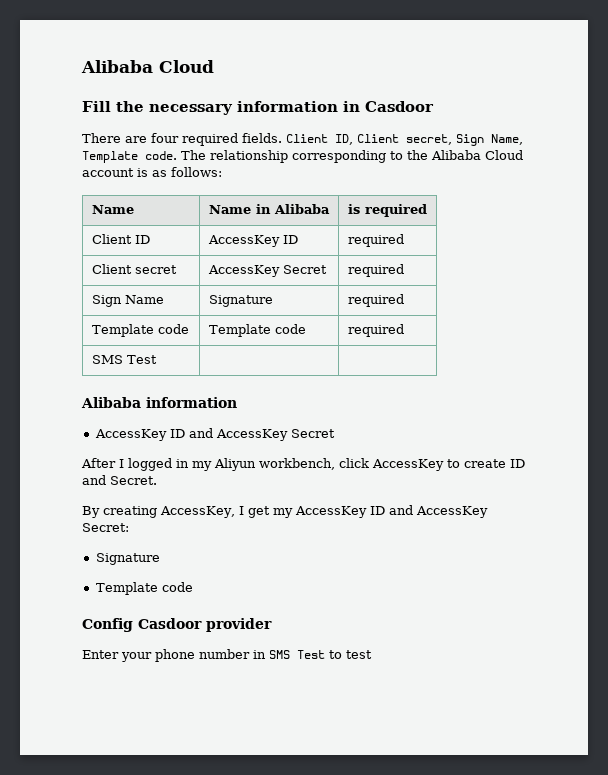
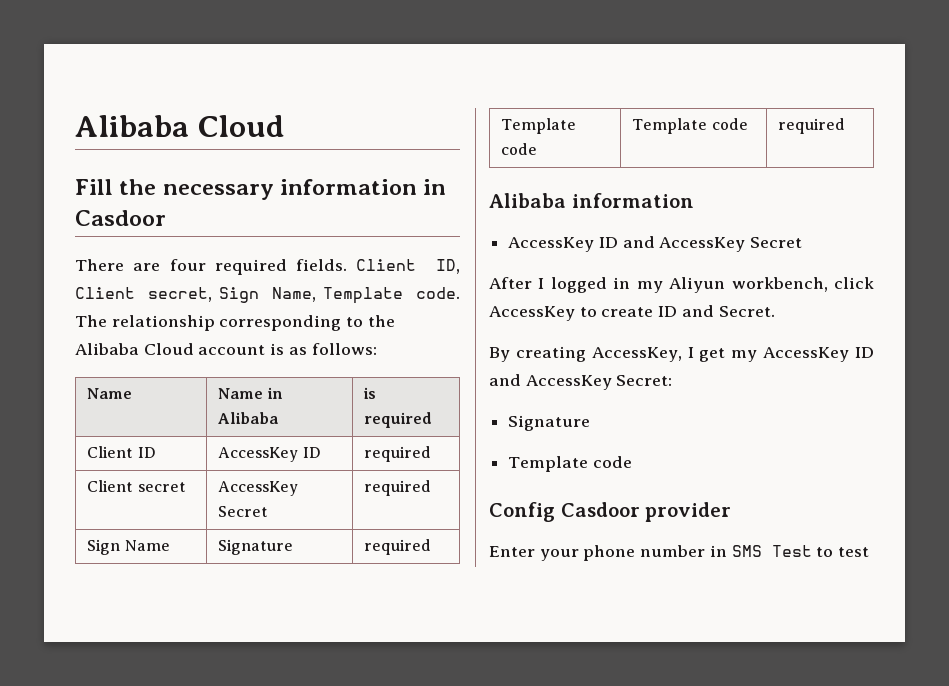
[91,355,157,364] // SMS Test | | -> (846, 126) none

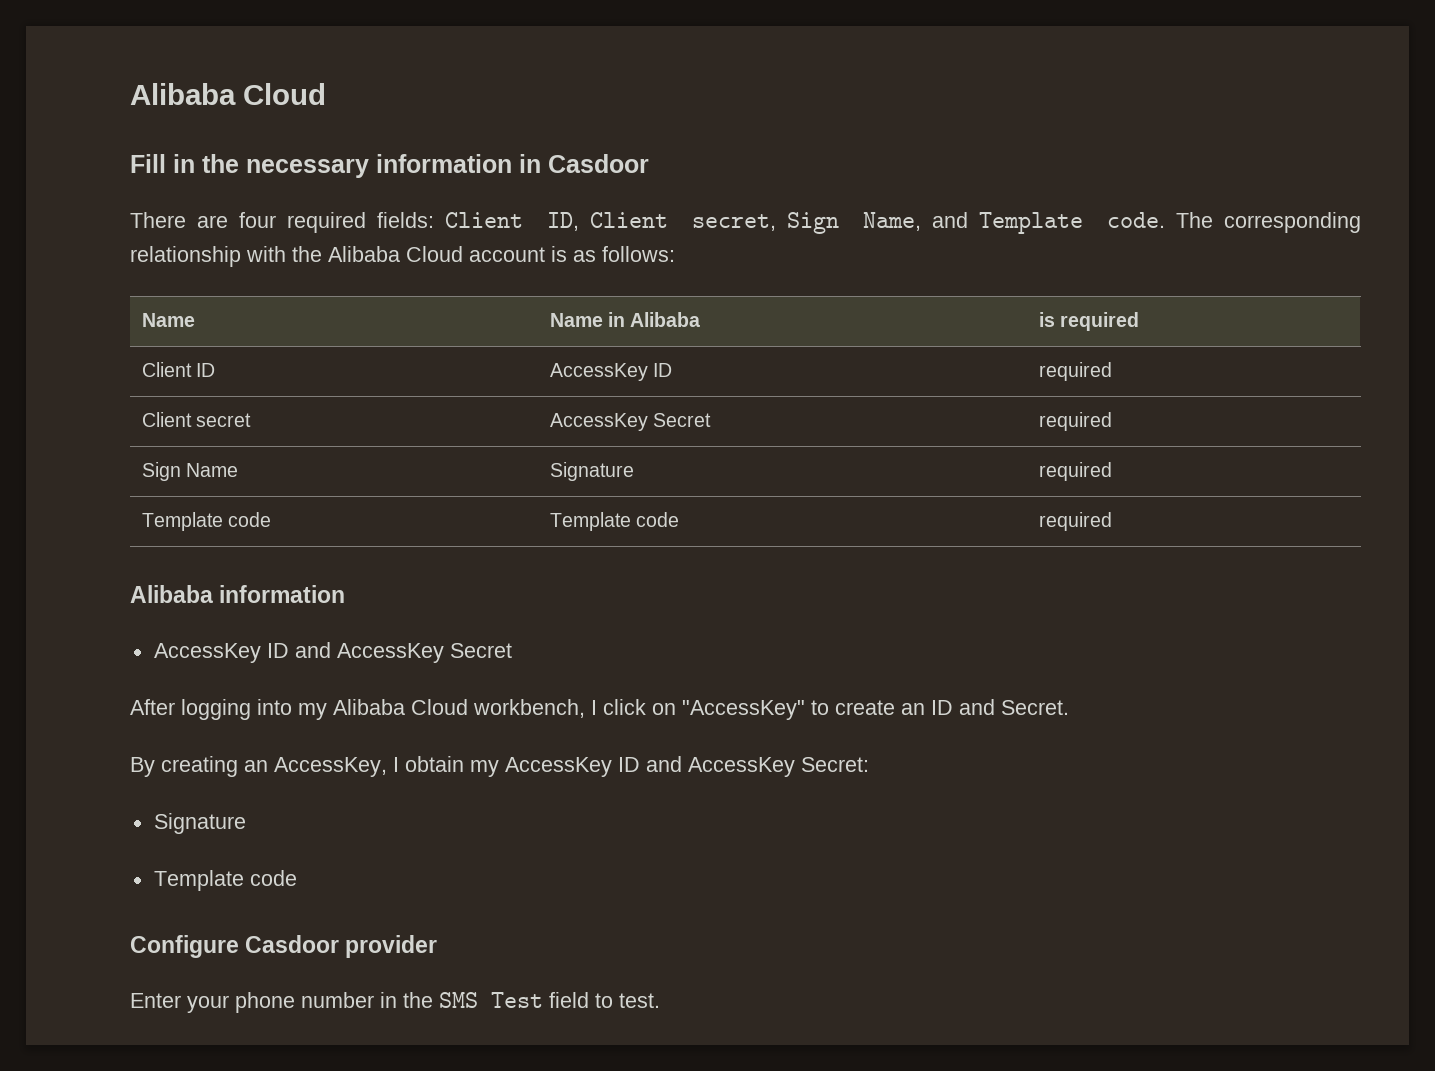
(113, 187) none -> [173,154,195,173] in
[296,259,348,271] fields. -> [377,212,435,228] fields:
(317, 294) none -> [931,212,968,228] and
[111,315,364,331] relationship corresponding to -> [1224,212,1361,233] [130,246,286,267] corresponding relationship with
[538,277,874,293] [489,306,575,321] I logged in my Aliyun workbench, click AccessKey -> [181,699,805,720] logging into my Alibaba Cloud workbench, I click on "AccessKey"
(654, 312) none -> [901,703,925,715] an
(586, 354) none -> [244,760,268,772] an
[699,348,726,362] get -> [405,756,464,772] obtain
[489,502,555,522] Config -> [130,935,239,958] Configure
(727, 551) none -> [403,992,433,1008] the
[816,547,870,557] to test -> [549,992,660,1008] field to test.

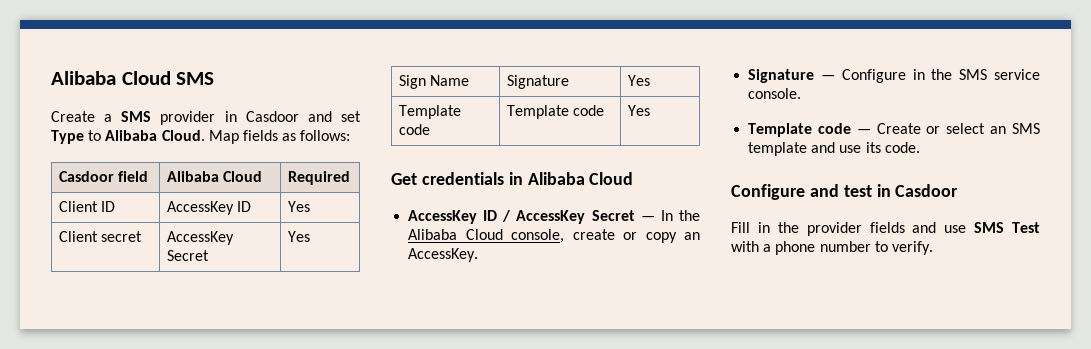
[130,83,326,105] [130,154,649,178] [130,212,1361,234] [130,246,567,267] Alibaba Cloud // Fill in the necessary information in Casdoor // There are four required fields: Client ID, Client secret, Sign Name, and Template code. The corresponding relationship with the Alibaba Cloud account is -> [51,71,215,85] [51,111,361,125] [51,130,278,144] Alibaba Cloud SMS // Create a SMS provider in Casdoor and set Type to Alibaba Cloud. Map fields
[141,313,195,327] [549,312,701,327] [1038,312,1140,331] Name | Name in Alibaba | is required -> [58,171,148,182] [166,171,262,182] [287,171,350,185] Casdoor field | Alibaba Cloud | Required
[1038,362,1112,381] required -> [287,201,310,212] Yes
[1038,412,1112,431] required -> [287,231,310,242] Yes
[1038,462,1112,481] required -> [627,75,650,86] Yes
[1038,512,1112,531] [130,585,346,603] [153,642,512,663] [130,699,1069,720] [130,756,869,777] [153,813,246,834] [153,870,297,891] [130,935,438,958] [130,992,660,1013] required // Alibaba information // AccessKey ID and AccessKey Secret // After logging into my Alibaba Cloud workbench, I click on "AccessKey" to create an ID and Secret. // By creating an AccessKey, I obtain my AccessKey ID and AccessKey Secret: // Signature // Template code // Configure Casdoor provider // Enter your phone number in the SMS Test field to test. -> [627,105,650,116] [391,172,634,185] [408,210,700,224] [408,229,700,243] [408,248,479,262] [748,69,1040,83] [748,88,802,99] [748,123,1040,137] [748,142,920,156] [731,184,959,200] [731,222,1040,236] [731,241,933,255] Yes // Get credentials in Alibaba Cloud // AccessKey ID / AccessKey Secret — In the Alibaba Cloud console, create or copy an AccessKey. // Signature — Configure in the SMS service console. // Template code — Create or select an SMS template and use its code. // Configure and test in Casdoor // Fill in the provider fields and use SMS Test with a phone number to verify.

